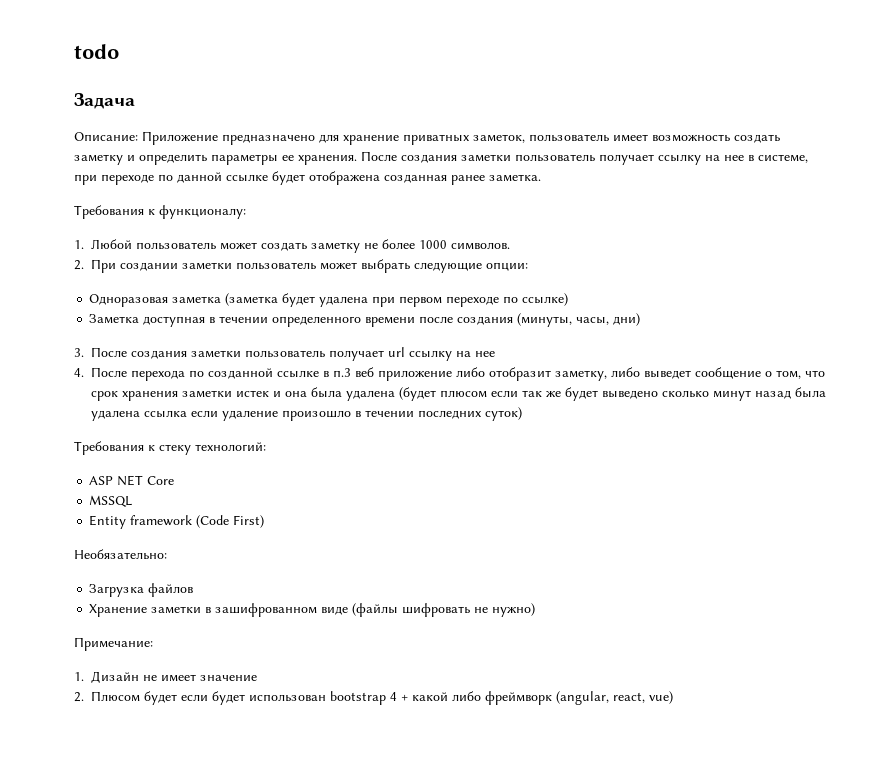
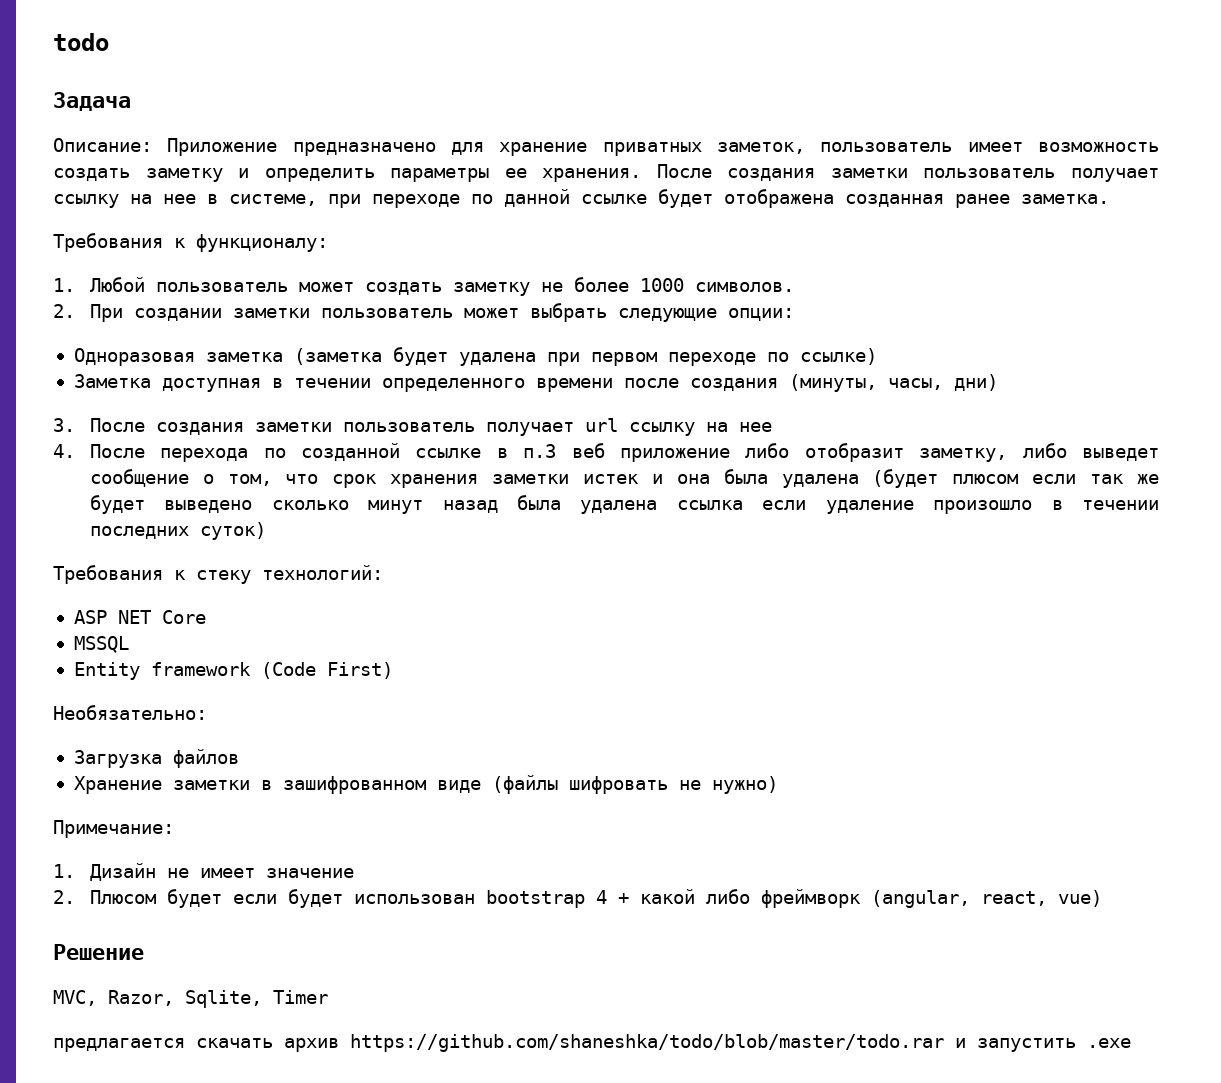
(673, 697) none -> [53,944,144,960] [53,990,328,1008] [53,1034,1131,1052] // Решение // MVC, Razor, Sqlite, Timer // предлагается скачать архив https://github.com/shaneshka/todo/blob/master/todo.rar и запустить .exe

